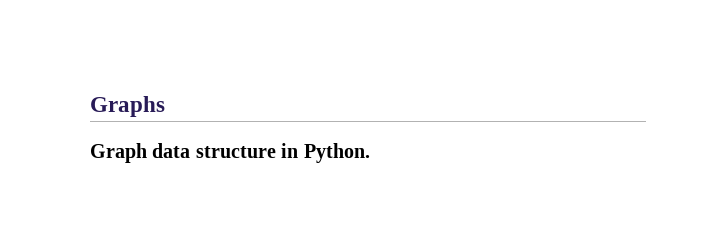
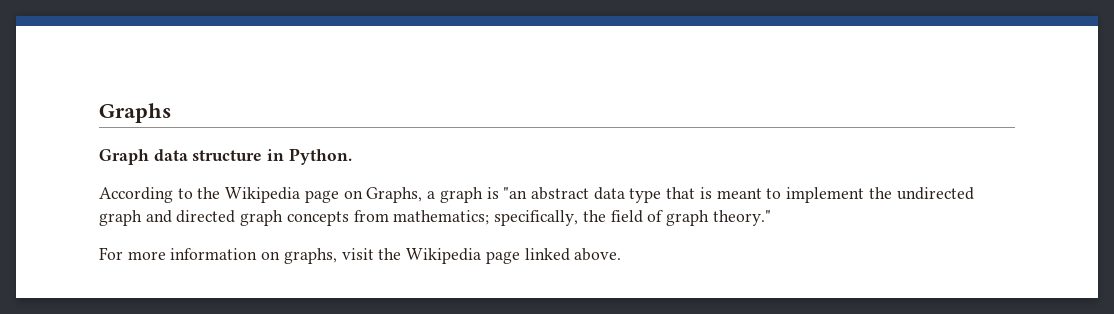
(370, 153) none -> [99,187,974,203] [99,210,771,226] [99,247,622,264] // According to the Wikipedia page on Graphs, a graph is "an abstract data type that is meant to implement the undirected graph and directed graph concepts from mathematics; specifically, the field of graph theory." // For more information on graphs, visit the Wikipedia page linked above.

